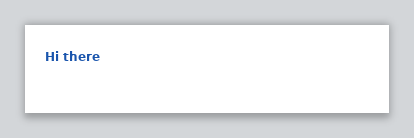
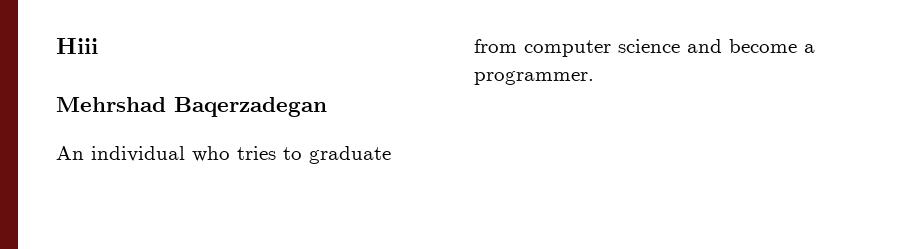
[45,51,100,61] Hi there -> [56,38,98,54] [56,97,327,117] [56,146,391,164] [474,39,815,57] [474,71,594,85] Hiii // Mehrshad Baqerzadegan // An individual who tries to graduate from computer science and become a programmer.

